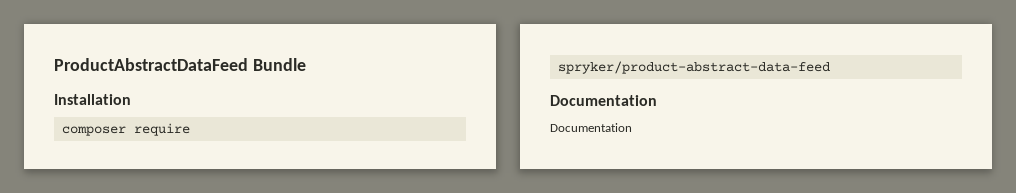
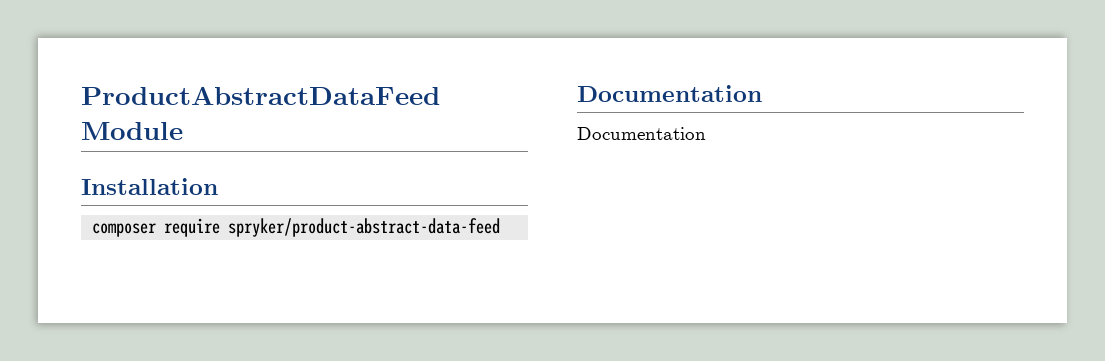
[252,58,306,71] Bundle -> [81,122,183,140] Module

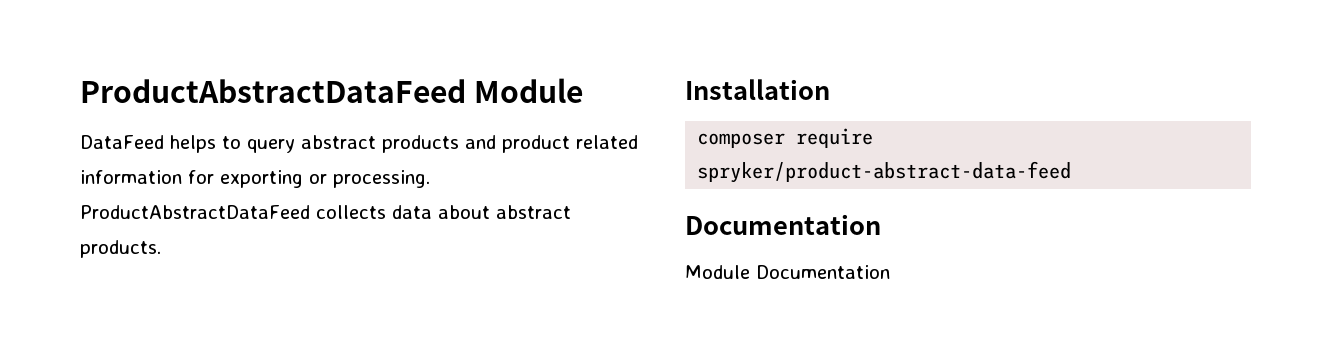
(183, 131) none -> [80,135,638,153] [80,170,430,188] [80,205,571,219] [80,240,161,258] // DataFeed helps to query abstract products and product related information for exporting or processing. ProductAbstractDataFeed collects data about abstract products.
(762, 93) none -> [685,265,750,279] Module

